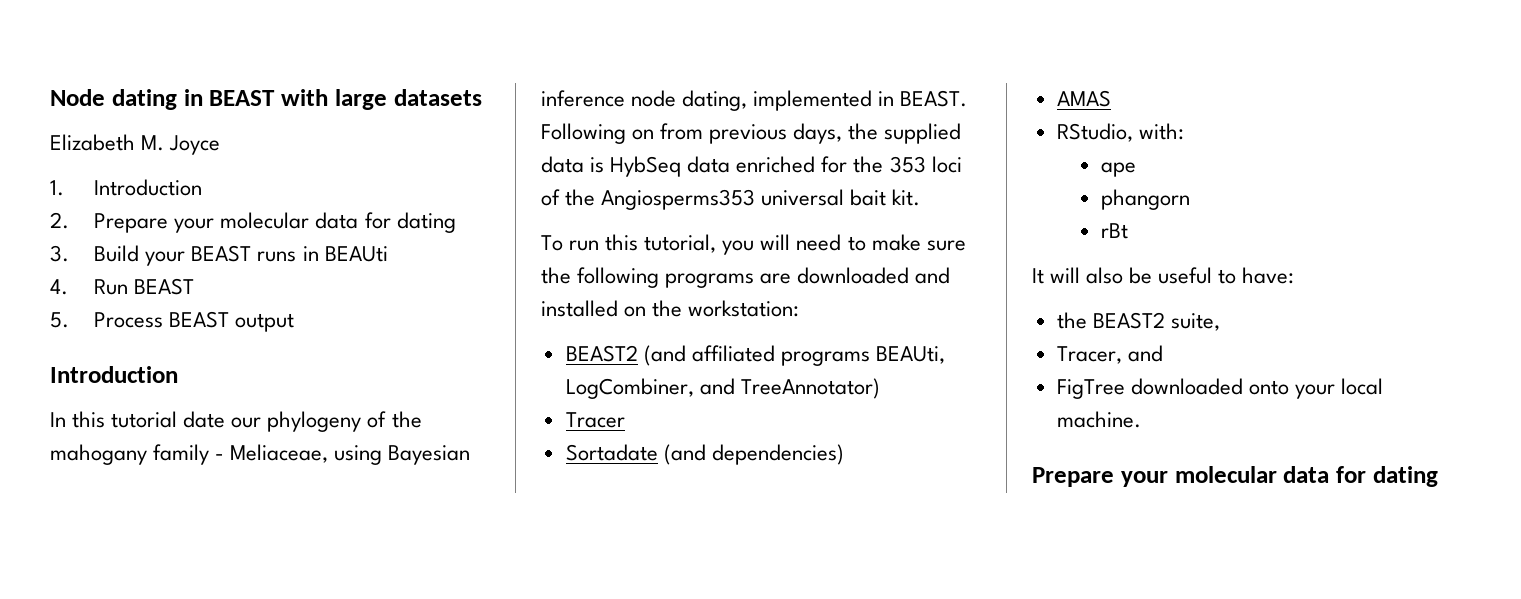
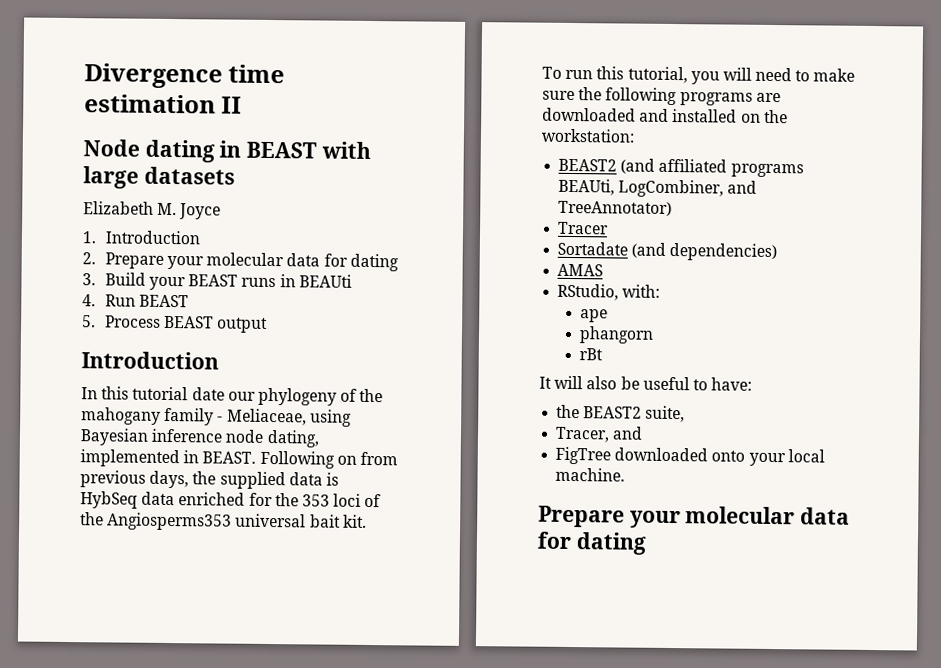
(50, 97) none -> [84,63,286,89] [84,94,243,114] Divergence time estimation II //

